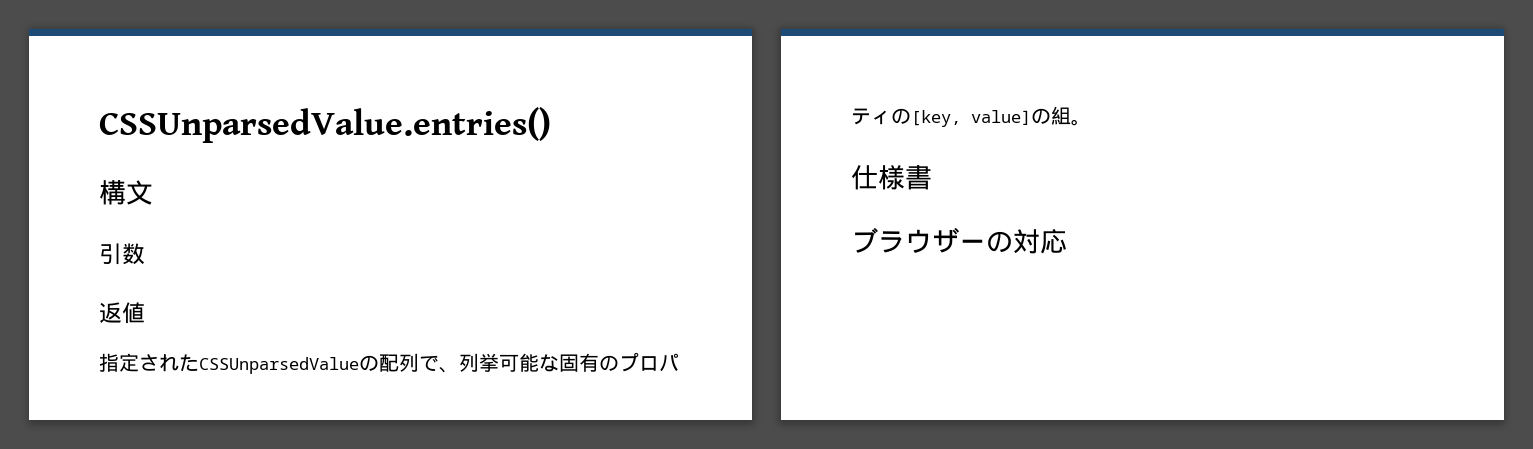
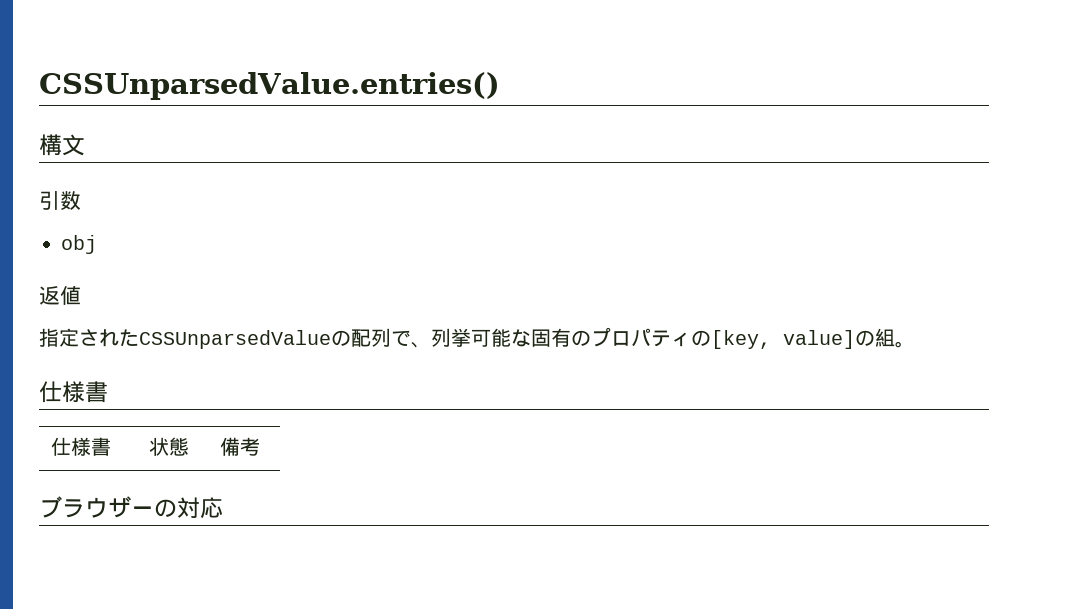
(145, 254) none -> [61,235,97,254] // obj
(932, 177) none -> [50,437,111,456] [148,437,189,456] [219,437,260,456] // 仕様書 | 状態 | 備考

